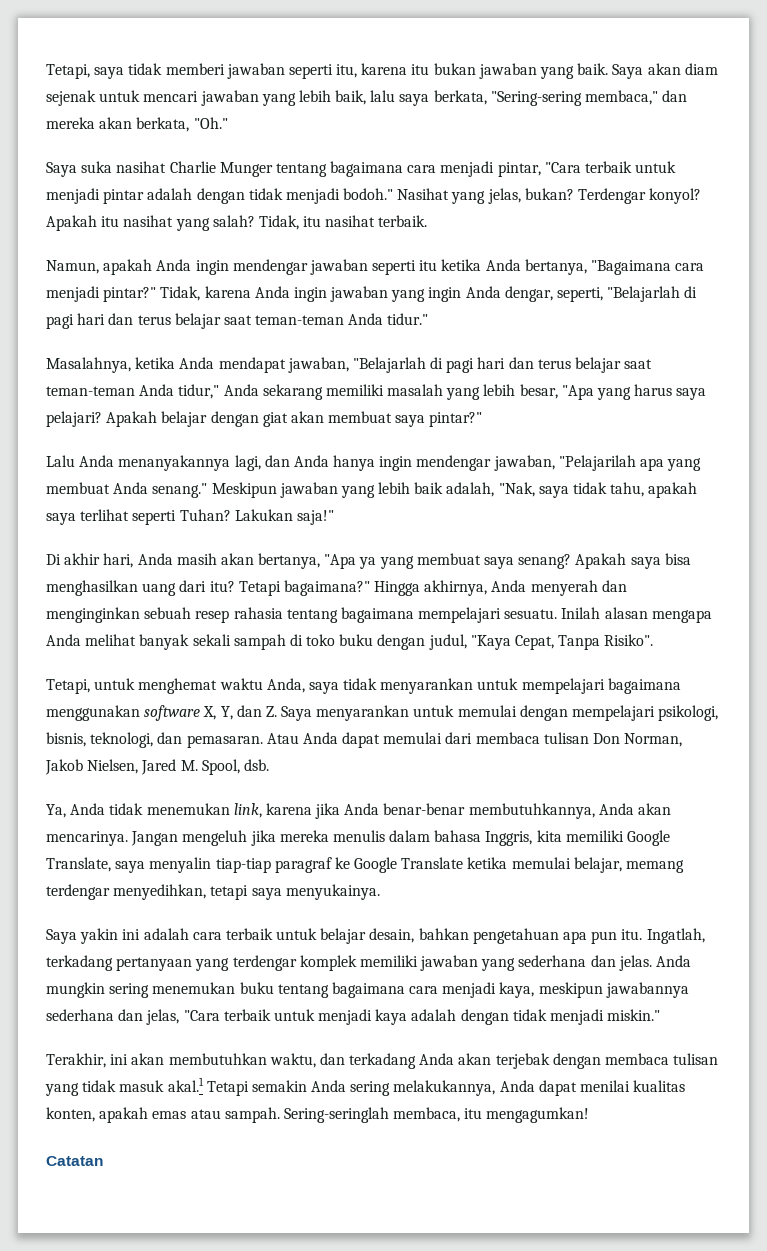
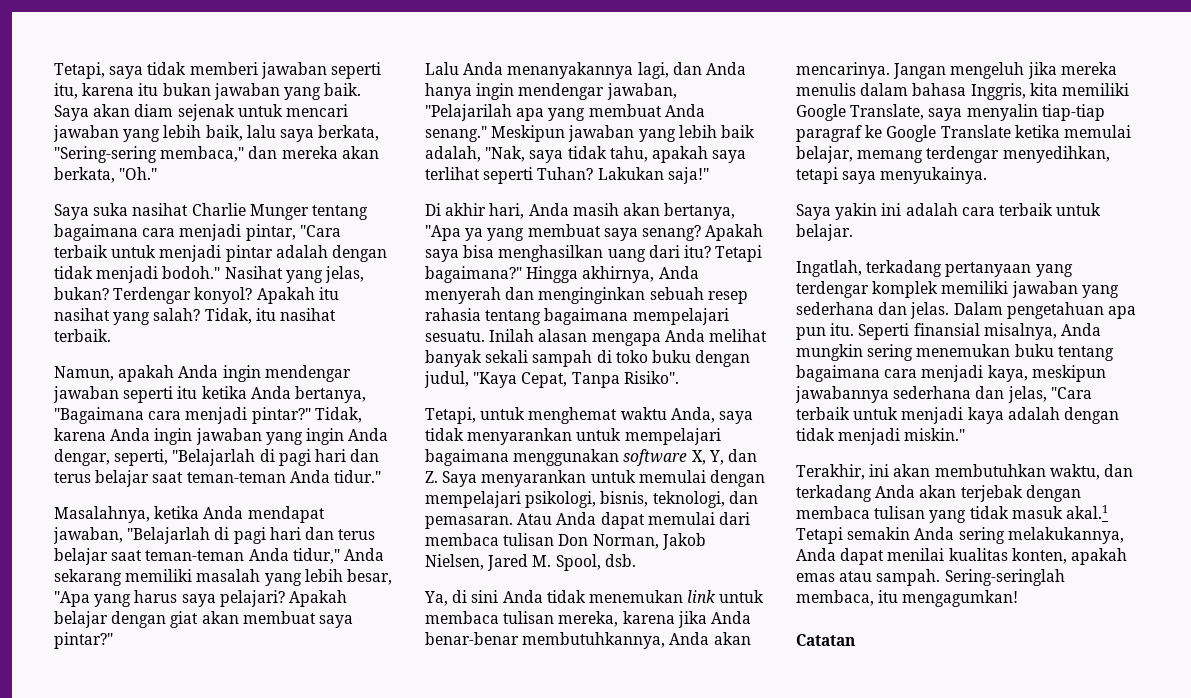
(66, 811) none -> [452,590,499,603] di sini
[233,803,262,818] link, -> [687,590,765,603] [425,611,619,627] link untuk membaca tulisan mereka,
[320,928,643,944] belajar desain, bahkan pengetahuan apa pun itu. -> [796,224,853,241] belajar. //
(652, 963) none -> [953,302,1136,319] [796,323,1057,340] Dalam pengetahuan apa pun itu. Seperti finansial misalnya,

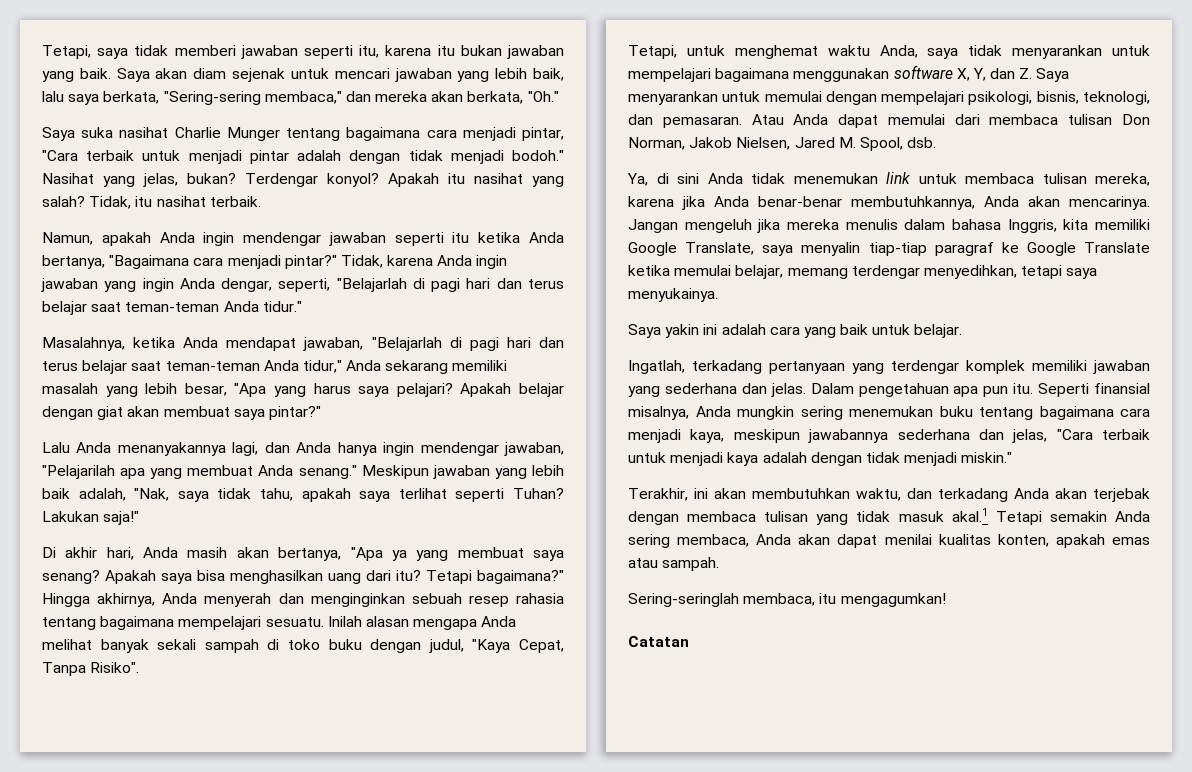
[998,203,1053,216] terbaik -> [803,324,869,338] yang baik
[1007,527,1124,544] [796,548,836,561] melakukannya, Anda -> [677,534,831,547] membaca, Anda akan
(941, 577) none -> (720, 564) //

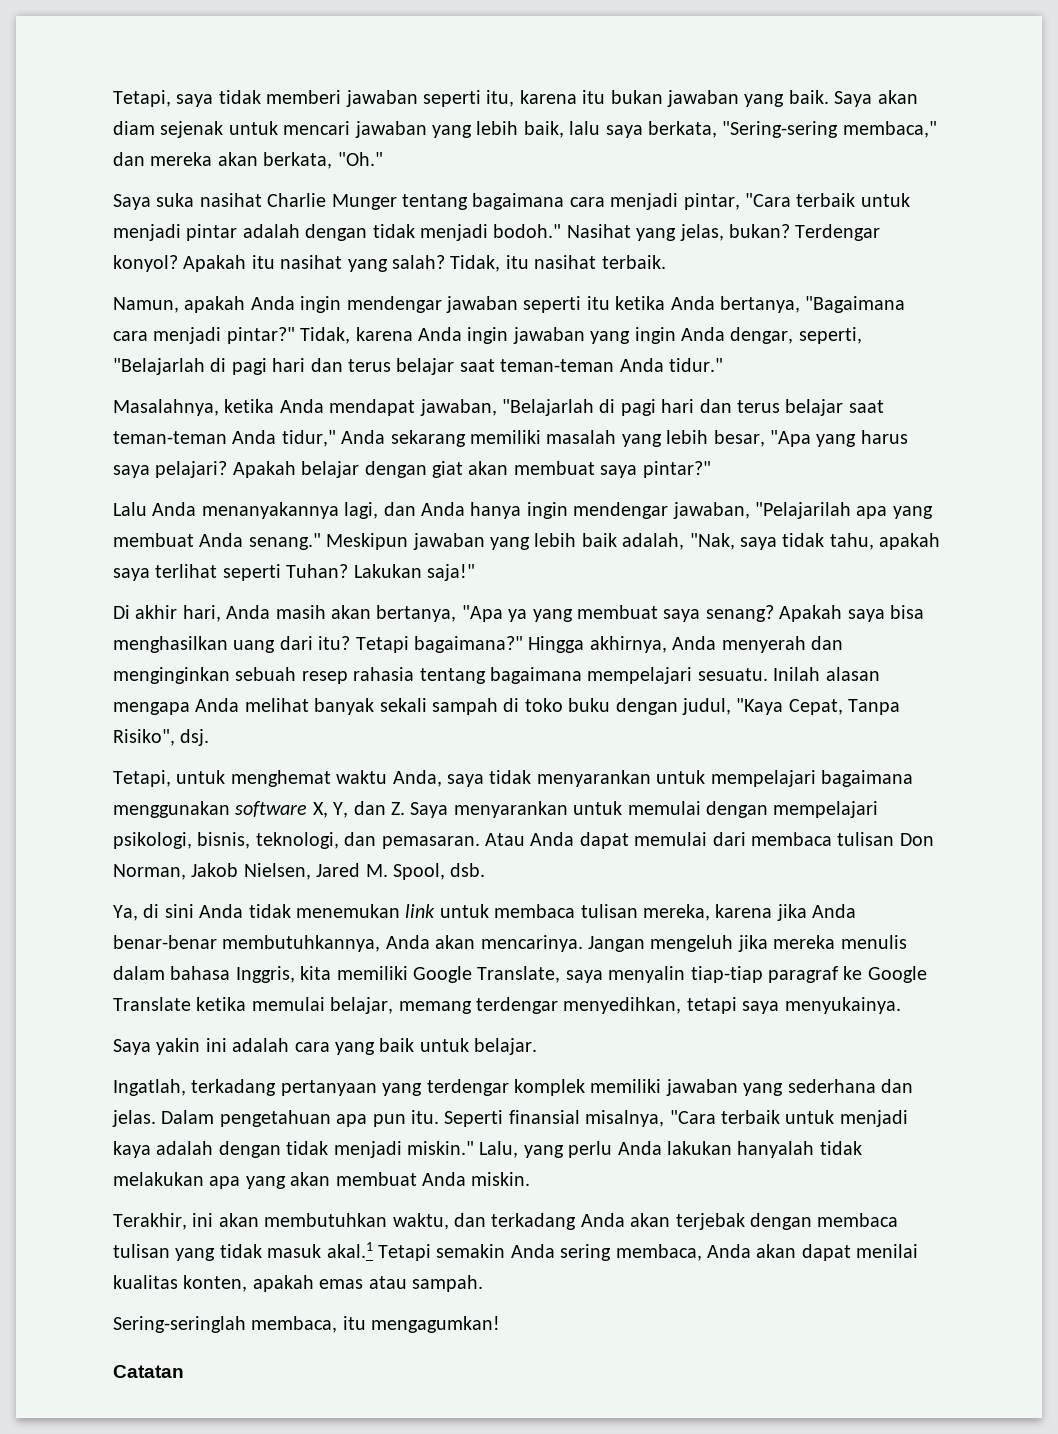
[90,662,140,673] Risiko". -> [113,729,210,746] Risiko", dsj.
[695,406,1150,420] [628,429,1048,443] Anda mungkin sering menemukan buku tentang bagaimana cara menjadi kaya, meskipun jawabannya sederhana dan jelas, -> (665, 1118) none
(1013, 457) none -> [479,1141,862,1158] [113,1172,531,1189] Lalu, yang perlu Anda lakukan hanyalah tidak melakukan apa yang akan membuat Anda miskin.

